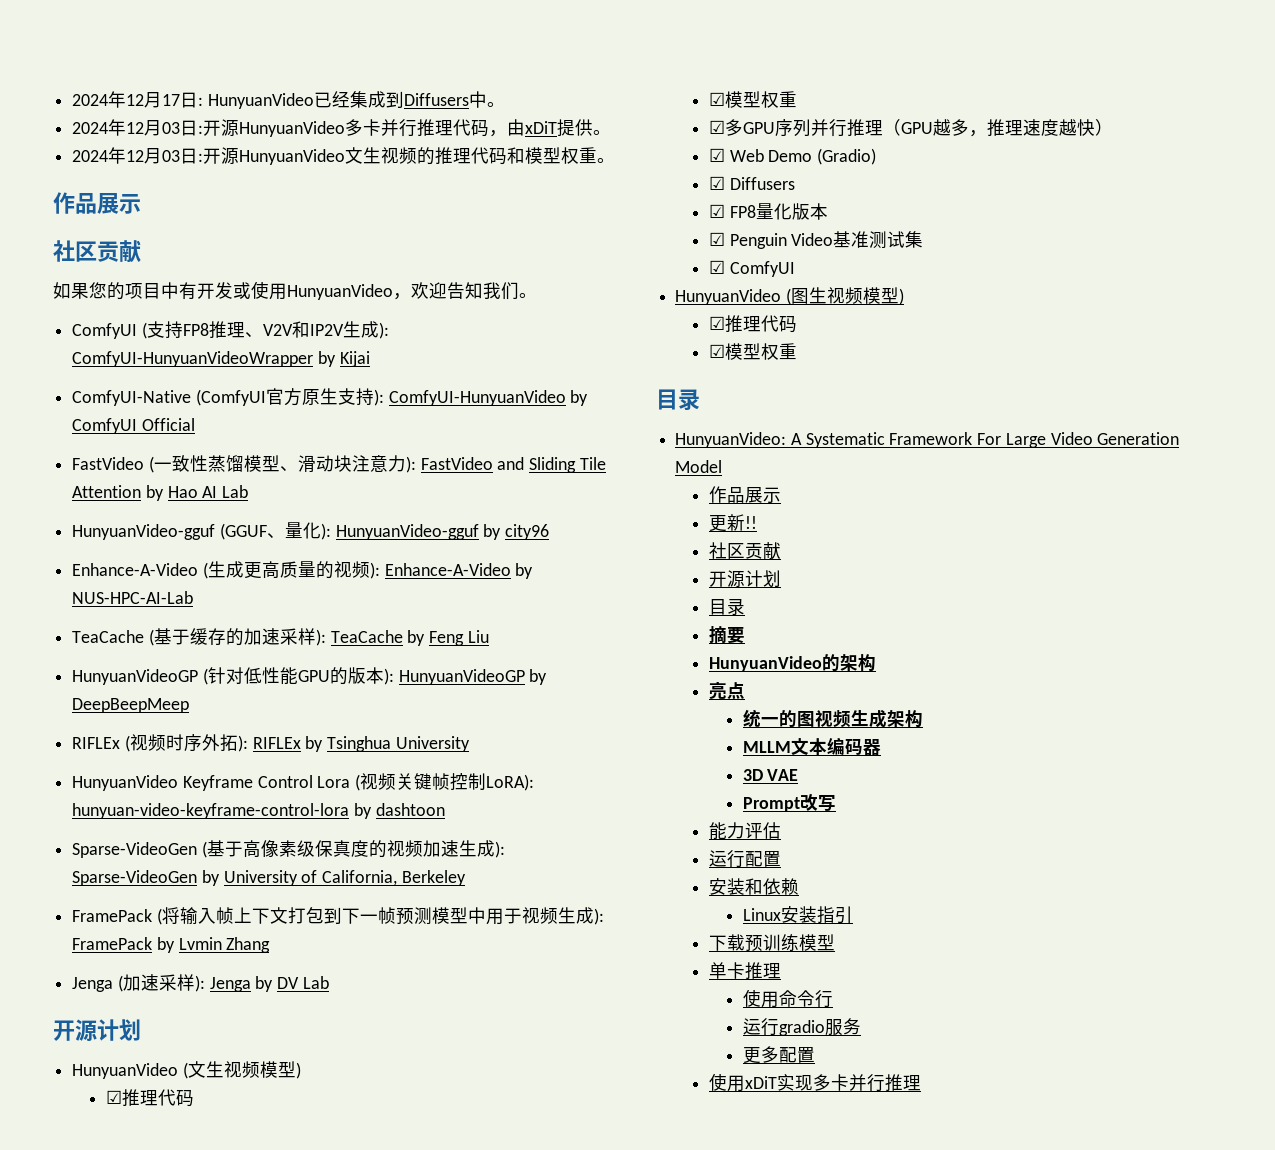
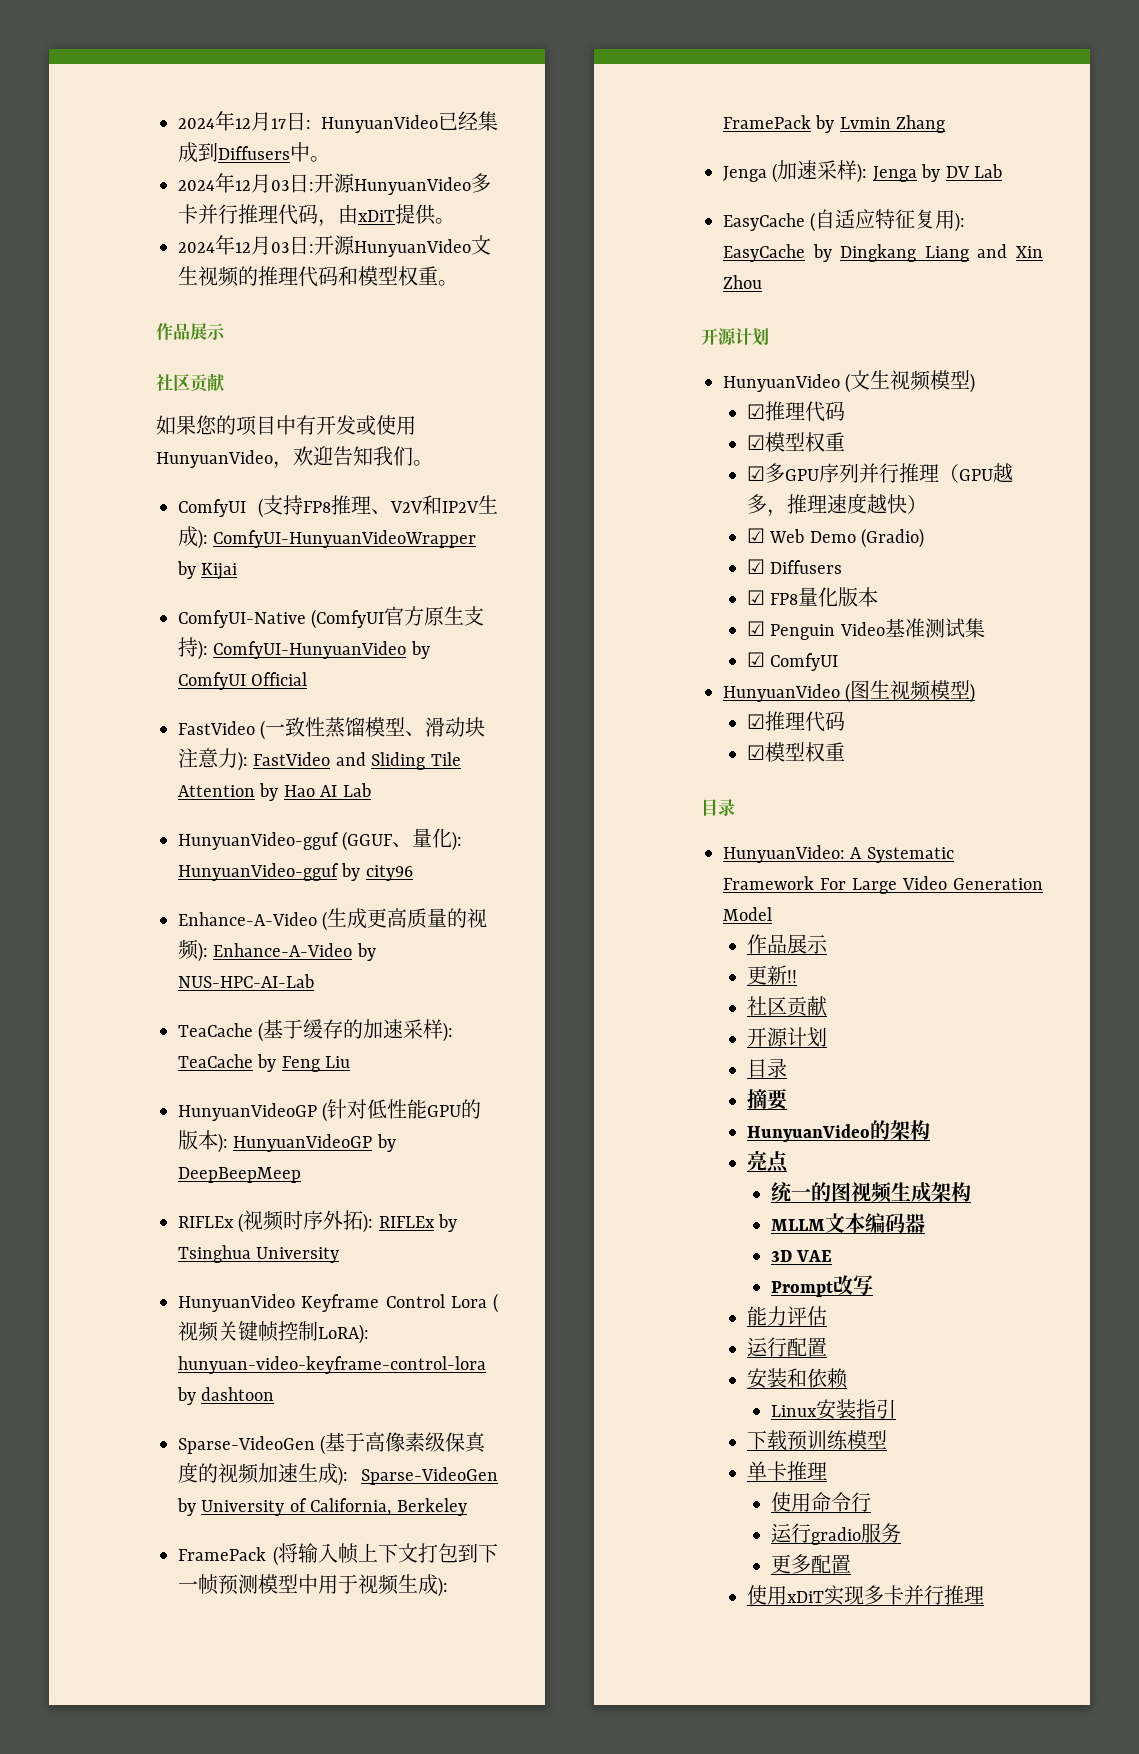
(329, 982) none -> [723,209,966,232] [723,244,1043,262] [723,275,762,289] // EasyCache (自适应特征复用): EasyCache by Dingkang Liang and Xin Zhou

